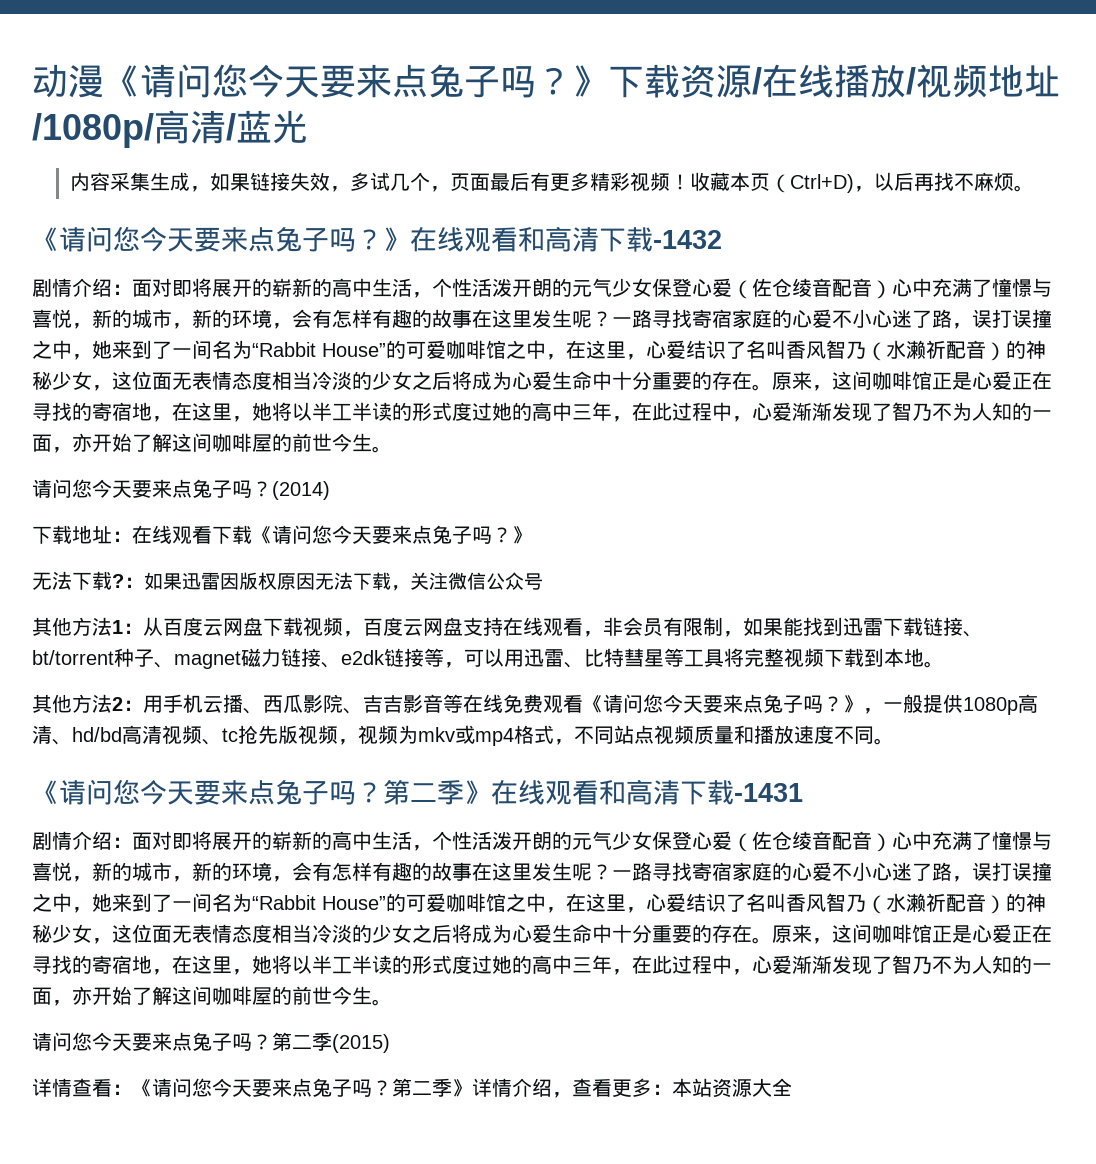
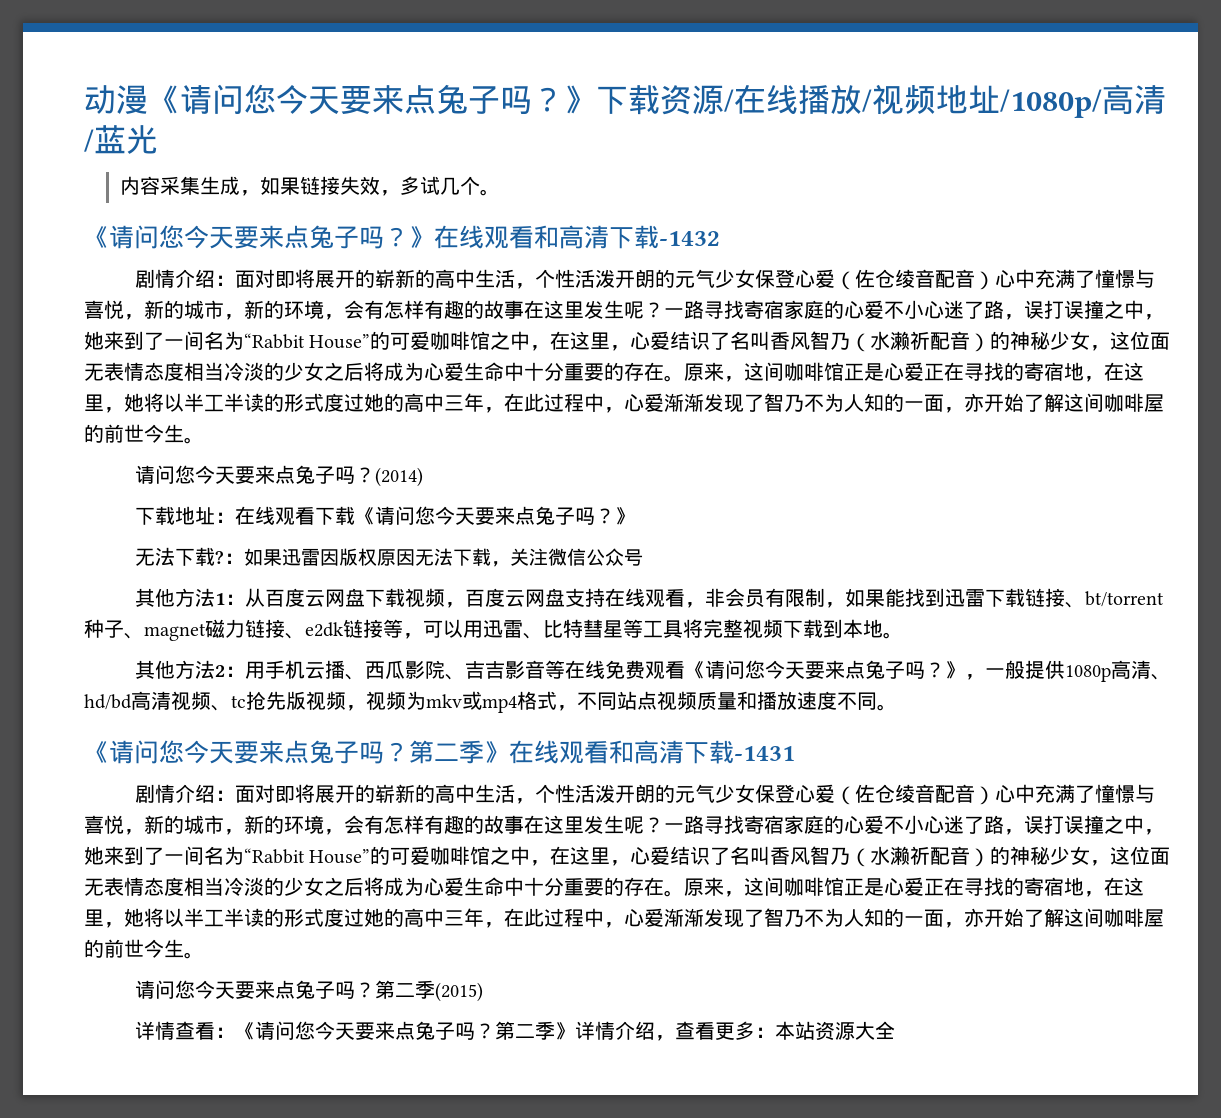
[430,172,1015,193] ，页面最后有更多精彩视频！收藏本页（Ctrl+D)，以后再找不麻烦 -> (480, 185) none

